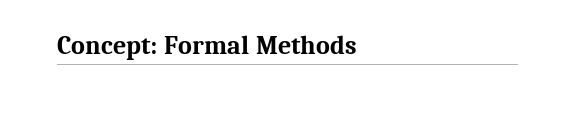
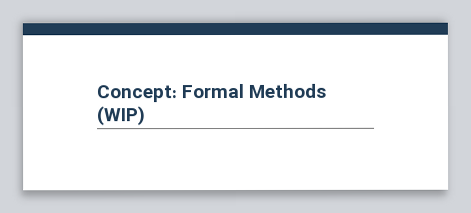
(357, 44) none -> [96,106,146,126] (WIP)

